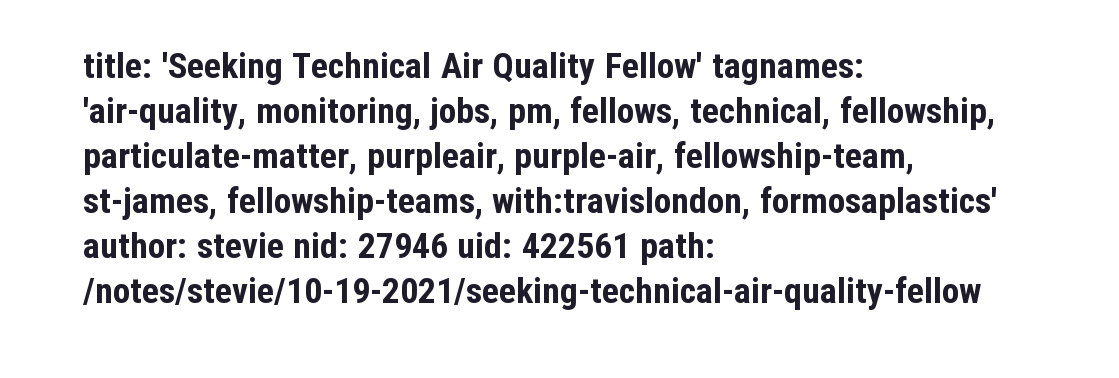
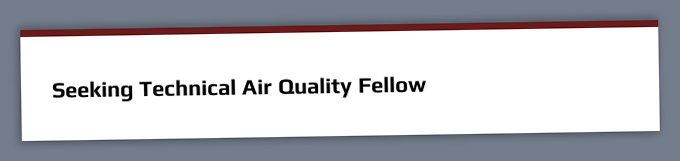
[83,52,283,85] title: 'Seeking -> [51,80,134,103] Seeking
[604,52,864,85] [83,96,995,130] [83,141,914,175] [83,186,997,220] [83,232,715,265] [82,276,981,310] Fellow' tagnames: 'air-quality, monitoring, jobs, pm, fellows, technical, fellowship, particulate-matter, purpleair, purple-air, fellowship-team, st-james, fellowship-teams, with:travislondon, formosaplastics' author: stevie nid: 27946 uid: 422561 path: /notes/stevie/10-19-2021/seeking-technical-air-quality-fellow -> [356,75,427,94] Fellow

